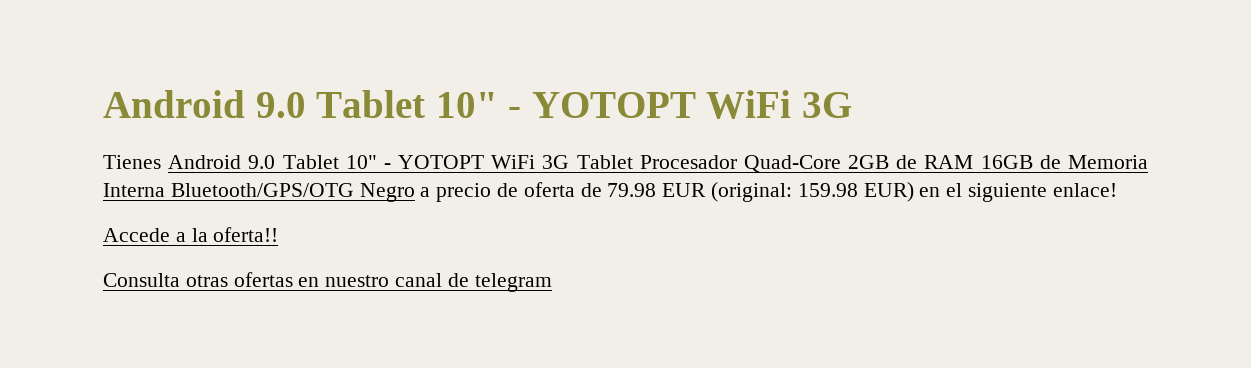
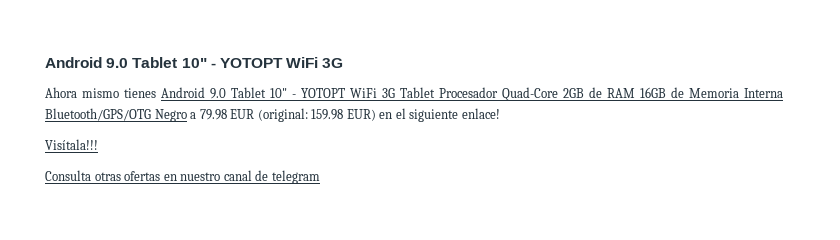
[103,155,161,169] Tienes -> [45,87,156,98] Ahora mismo tienes
[436,182,602,202] precio de oferta de -> (197, 115) none
[103,227,279,242] Accede a la oferta!! -> [45,139,98,150] Visítala!!!

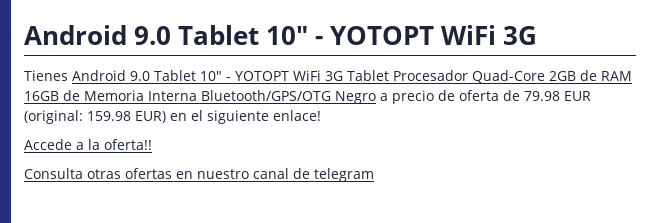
[45,87,156,98] Ahora mismo tienes -> [24,70,68,81] Tienes
(197, 115) none -> [392,90,520,104] precio de oferta de
[45,139,98,150] Visítala!!! -> [24,139,152,150] Accede a la oferta!!

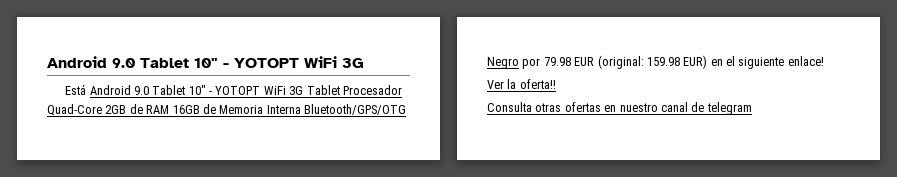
[24,70,68,81] Tienes -> [65,84,87,95] Está
[380,90,520,104] a precio de oferta de -> [522,58,541,69] por
[24,139,84,150] Accede a -> [487,80,504,89] Ver

